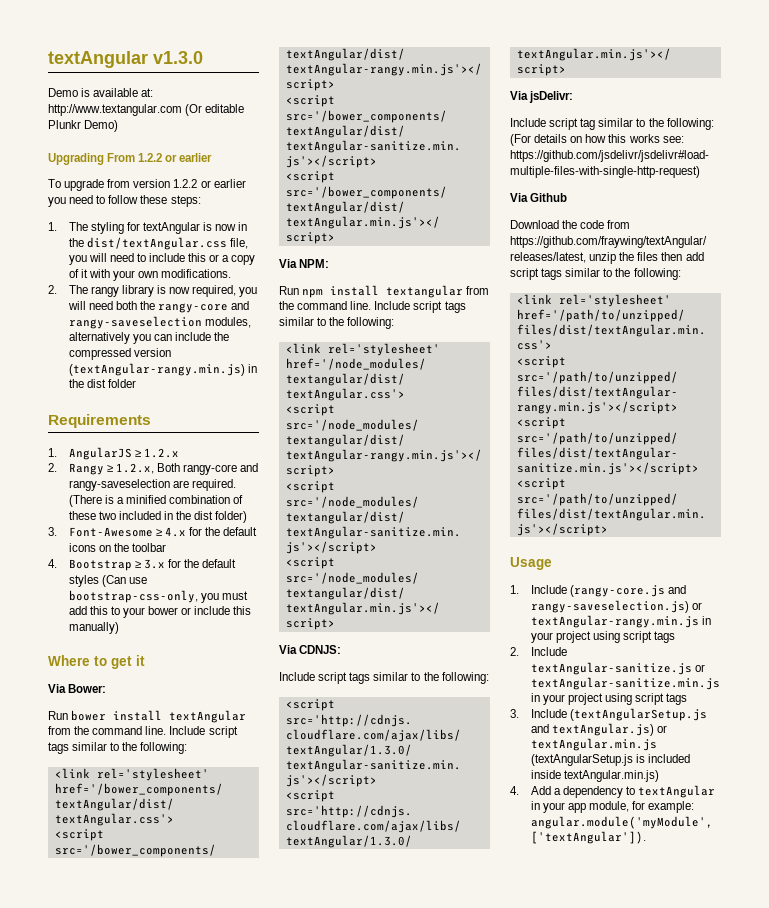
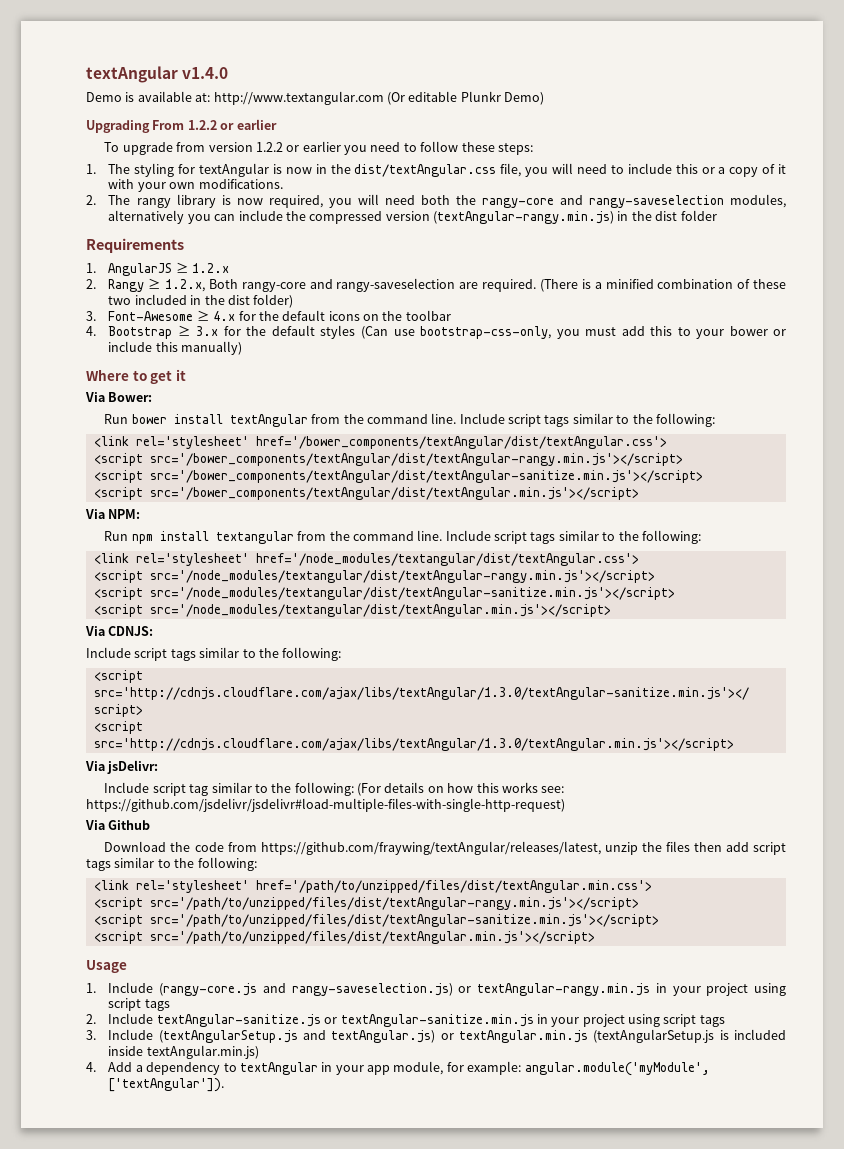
[48,51,203,68] textAngular v1.3.0 -> [86,66,229,83] textAngular v1.4.0

